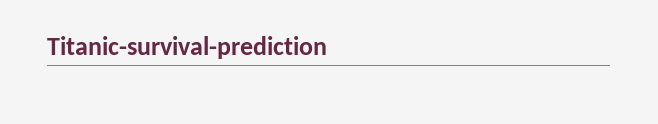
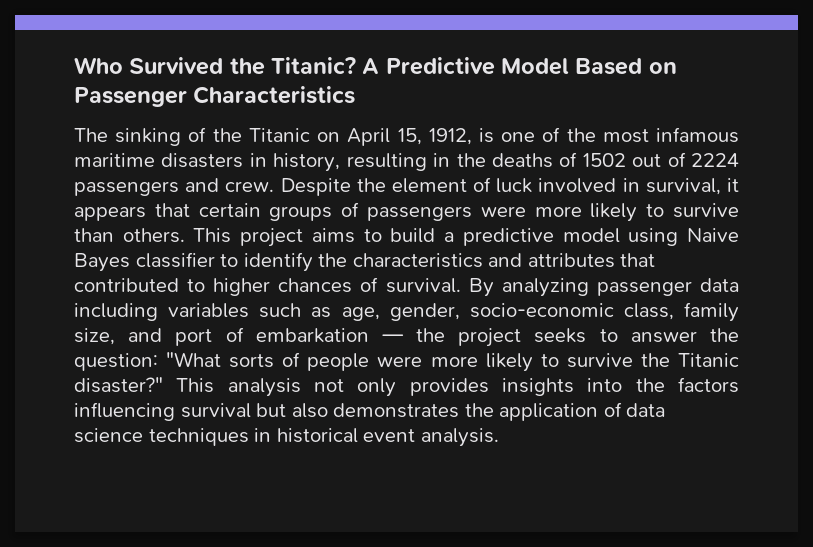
[47,36,327,59] Titanic-survival-prediction -> [74,57,677,75] [74,86,356,107] [74,127,739,146] [74,152,739,172] [74,177,739,196] [74,202,739,222] [74,228,740,247] [74,252,656,272] [74,277,740,297] [74,302,739,322] [74,327,739,347] [74,352,739,372] [74,377,739,397] [74,402,666,421] [74,428,499,447] Who Survived the Titanic? A Predictive Model Based on Passenger Characteristics // The sinking of the Titanic on April 15, 1912, is one of the most infamous maritime disasters in history, resulting in the deaths of 1502 out of 2224 passengers and crew. Despite the element of luck involved in survival, it appears that certain groups of passengers were more likely to survive than others. This project aims to build a predictive model using Naive Bayes classifier to identify the characteristics and attributes that contributed to higher chances of survival. By analyzing passenger data including variables such as age, gender, socio-economic class, family size, and port of embarkation — the project seeks to answer the question: "What sorts of people were more likely to survive the Titanic disaster?" This analysis not only provides insights into the factors influencing survival but also demonstrates the application of data science techniques in historical event analysis.

